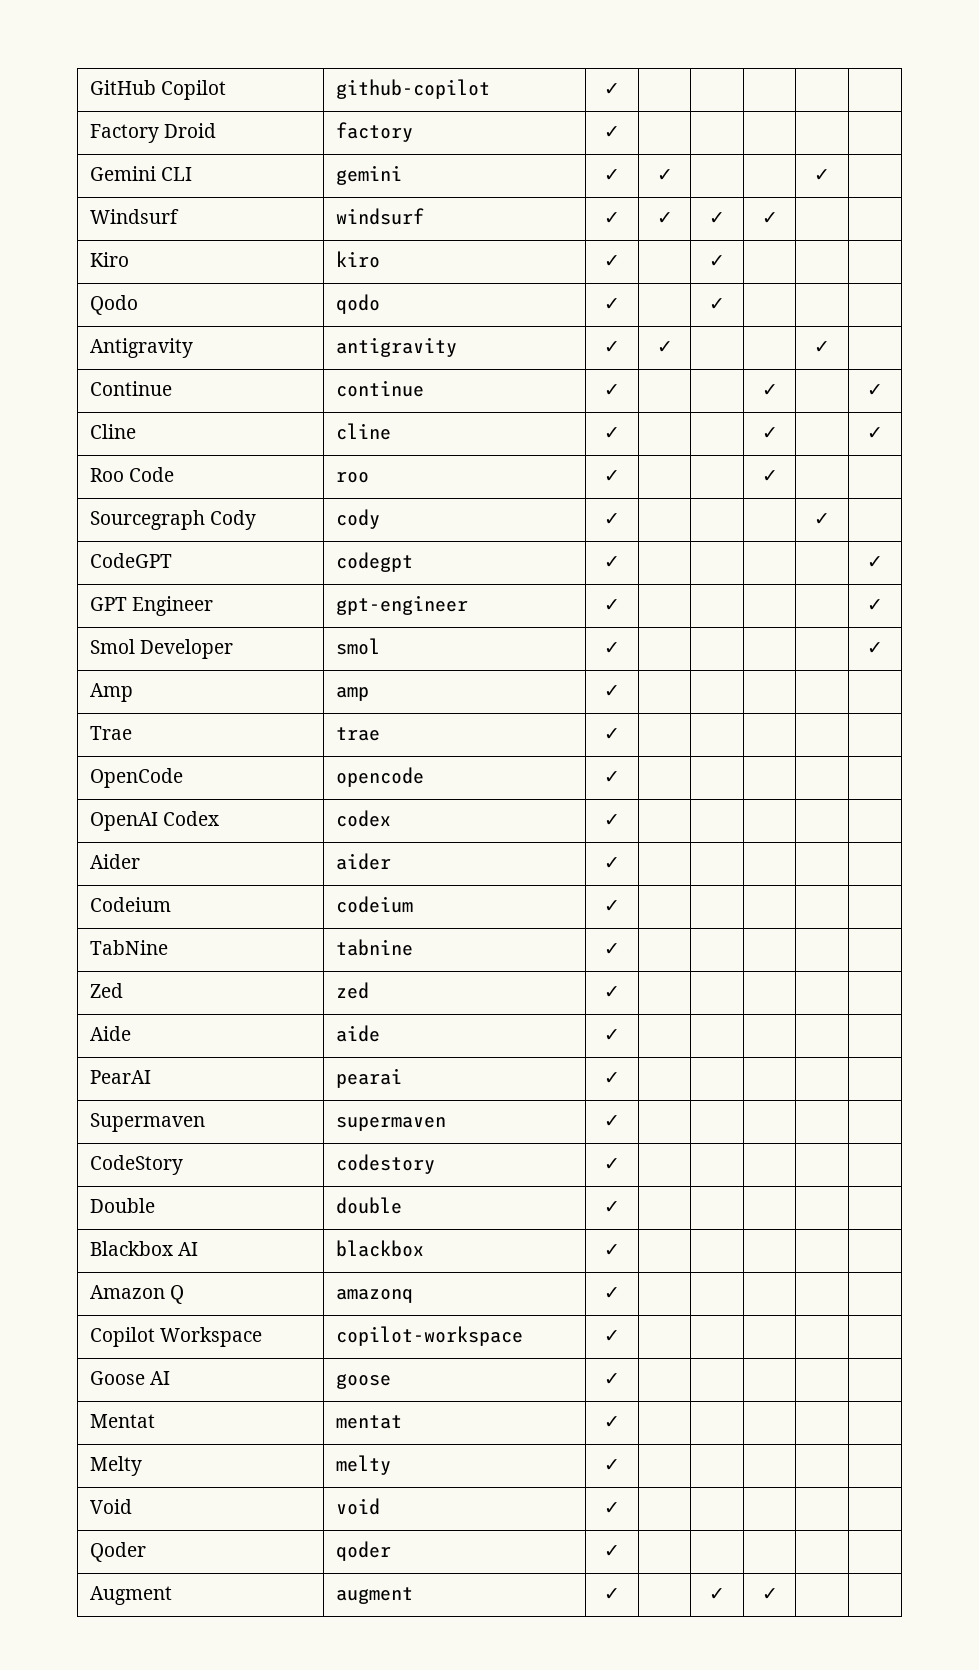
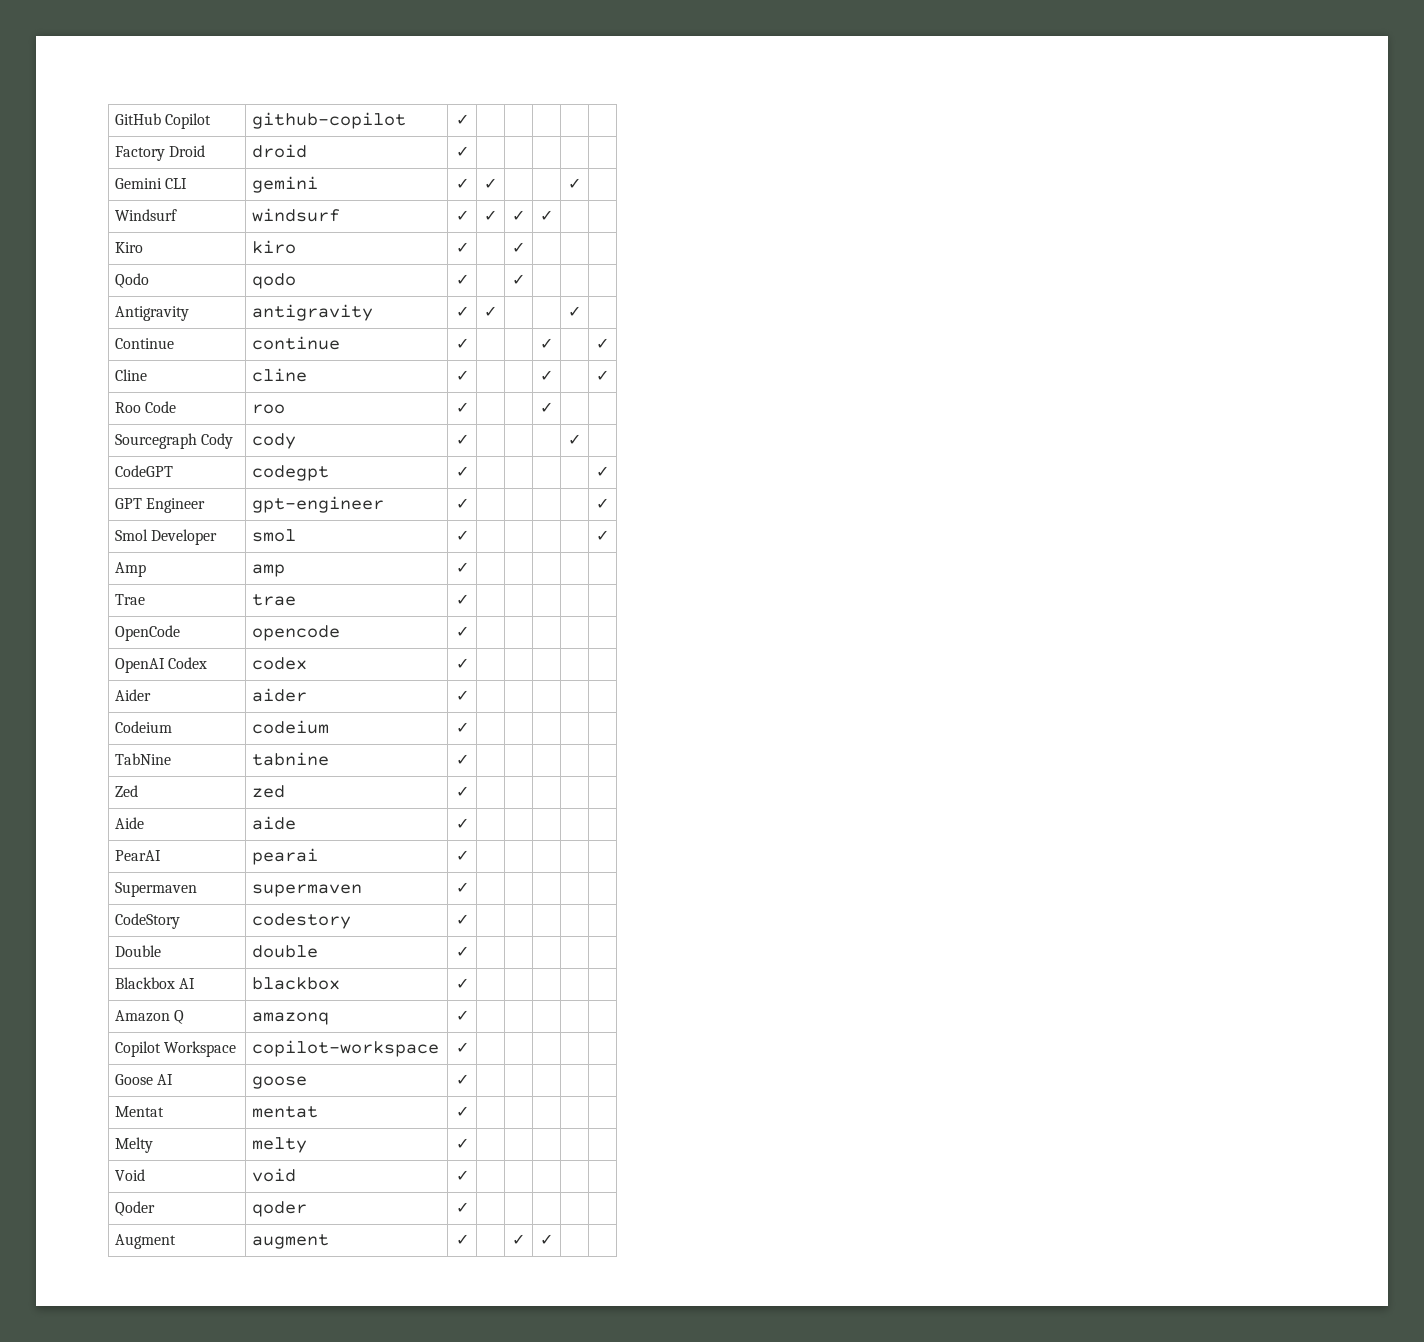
[335,122,413,142] factory -> [252,144,308,158] droid

